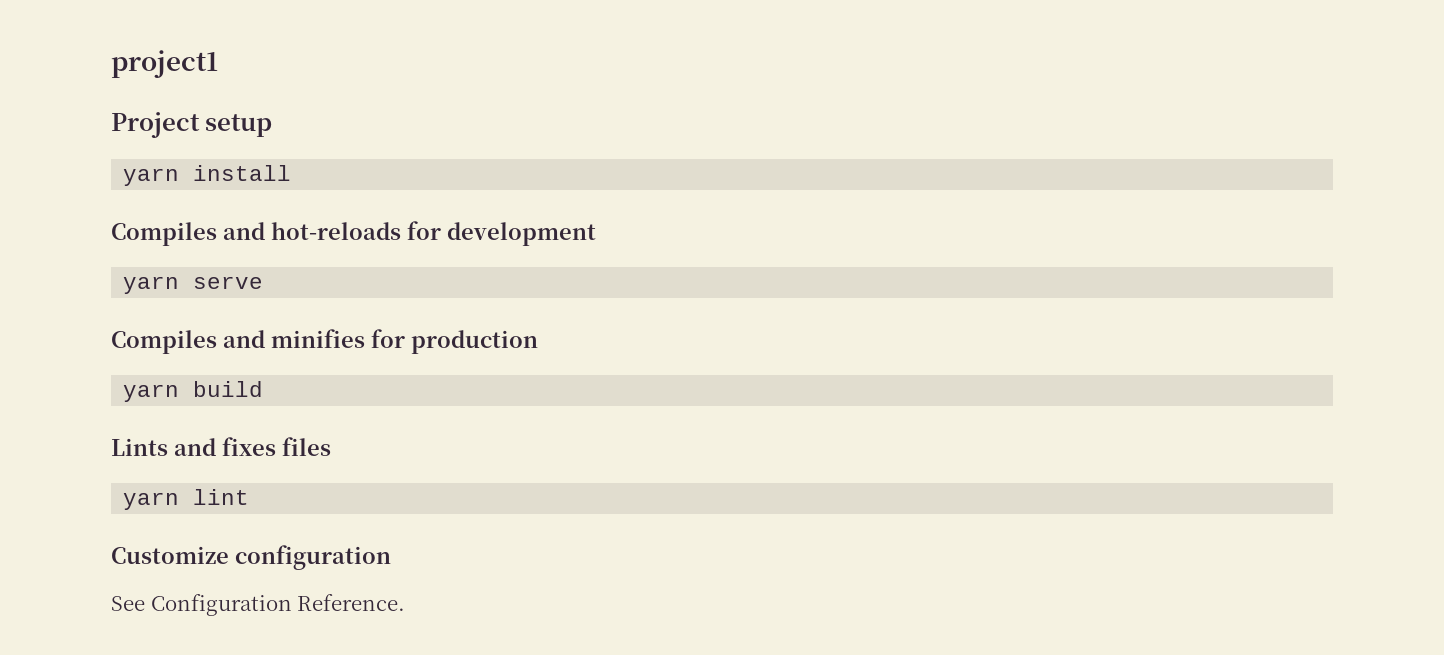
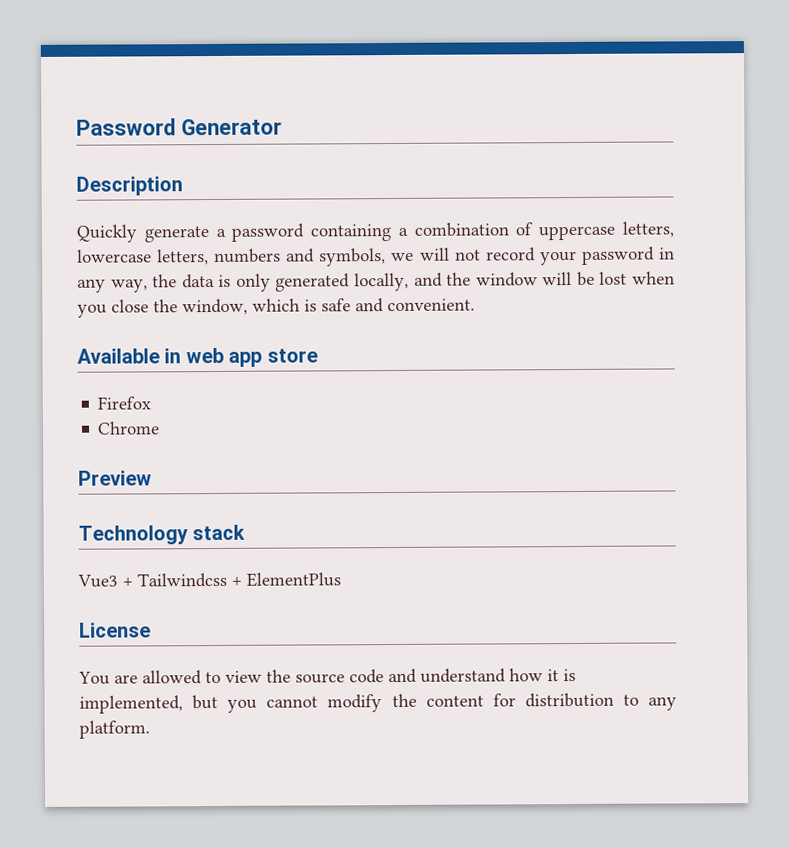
[111,50,218,78] [111,112,273,138] [123,165,292,186] [111,221,596,246] [123,276,264,294] [111,329,538,354] [123,381,264,402] [111,437,331,456] [123,489,250,510] [111,545,391,570] [111,594,406,616] project1 // Project setup // yarn install // Compiles and hot-reloads for development // yarn serve // Compiles and minifies for production // yarn build // Lints and fixes files // yarn lint // Customize configuration // See Configuration Reference. -> [76,118,282,136] [76,176,183,196] [76,221,674,243] [77,246,675,267] [77,271,675,293] [77,298,475,318] [77,347,318,367] [97,396,152,410] [97,421,161,435] [78,470,152,486] [78,524,246,545] [77,572,341,588] [79,622,151,638] [78,668,576,685] [79,692,678,714] [79,720,150,739] Password Generator // Description // Quickly generate a password containing a combination of uppercase letters, lowercase letters, numbers and symbols, we will not record your password in any way, the data is only generated locally, and the window will be lost when you close the window, which is safe and convenient. // Available in web app store // Firefox // Chrome // Preview // Technology stack // Vue3 + Tailwindcss + ElementPlus // License // You are allowed to view the source code and understand how it is implemented, but you cannot modify the content for distribution to any platform.

